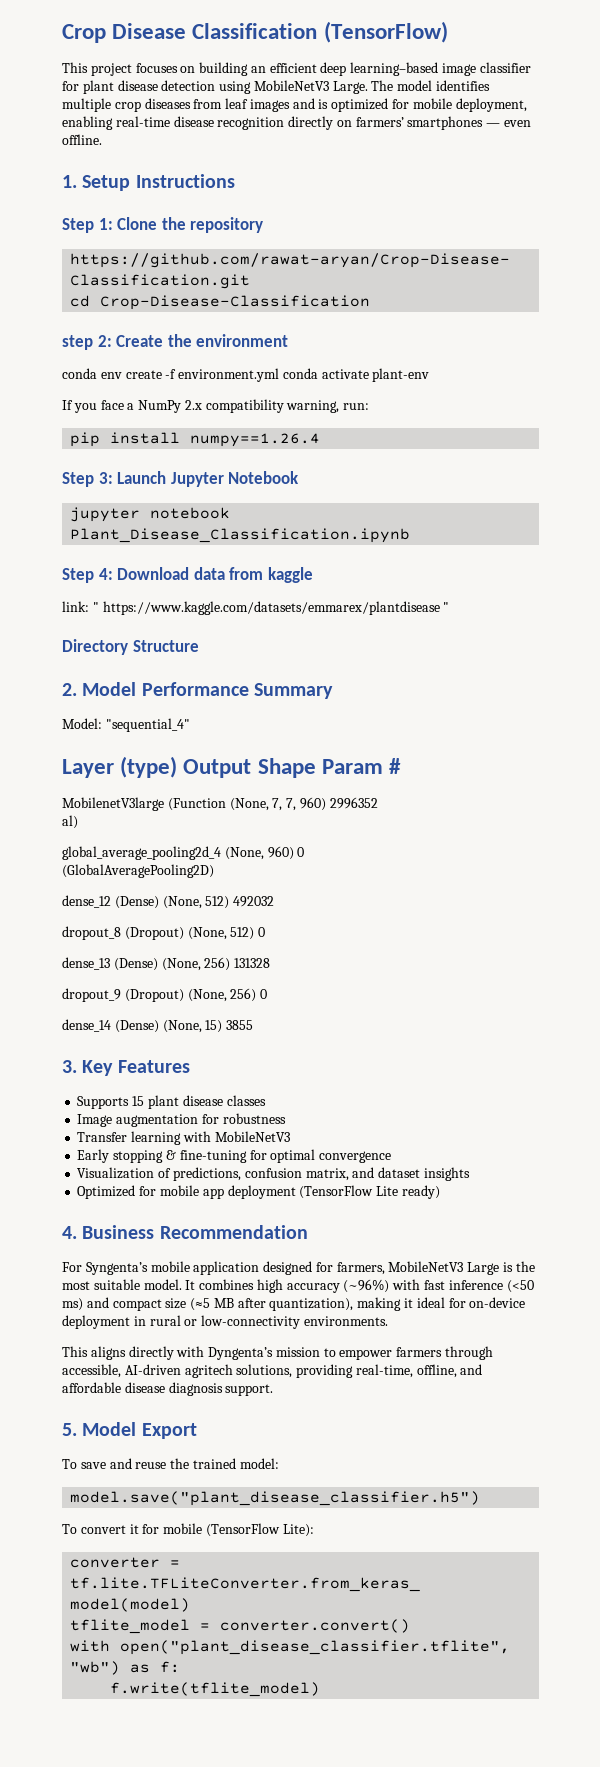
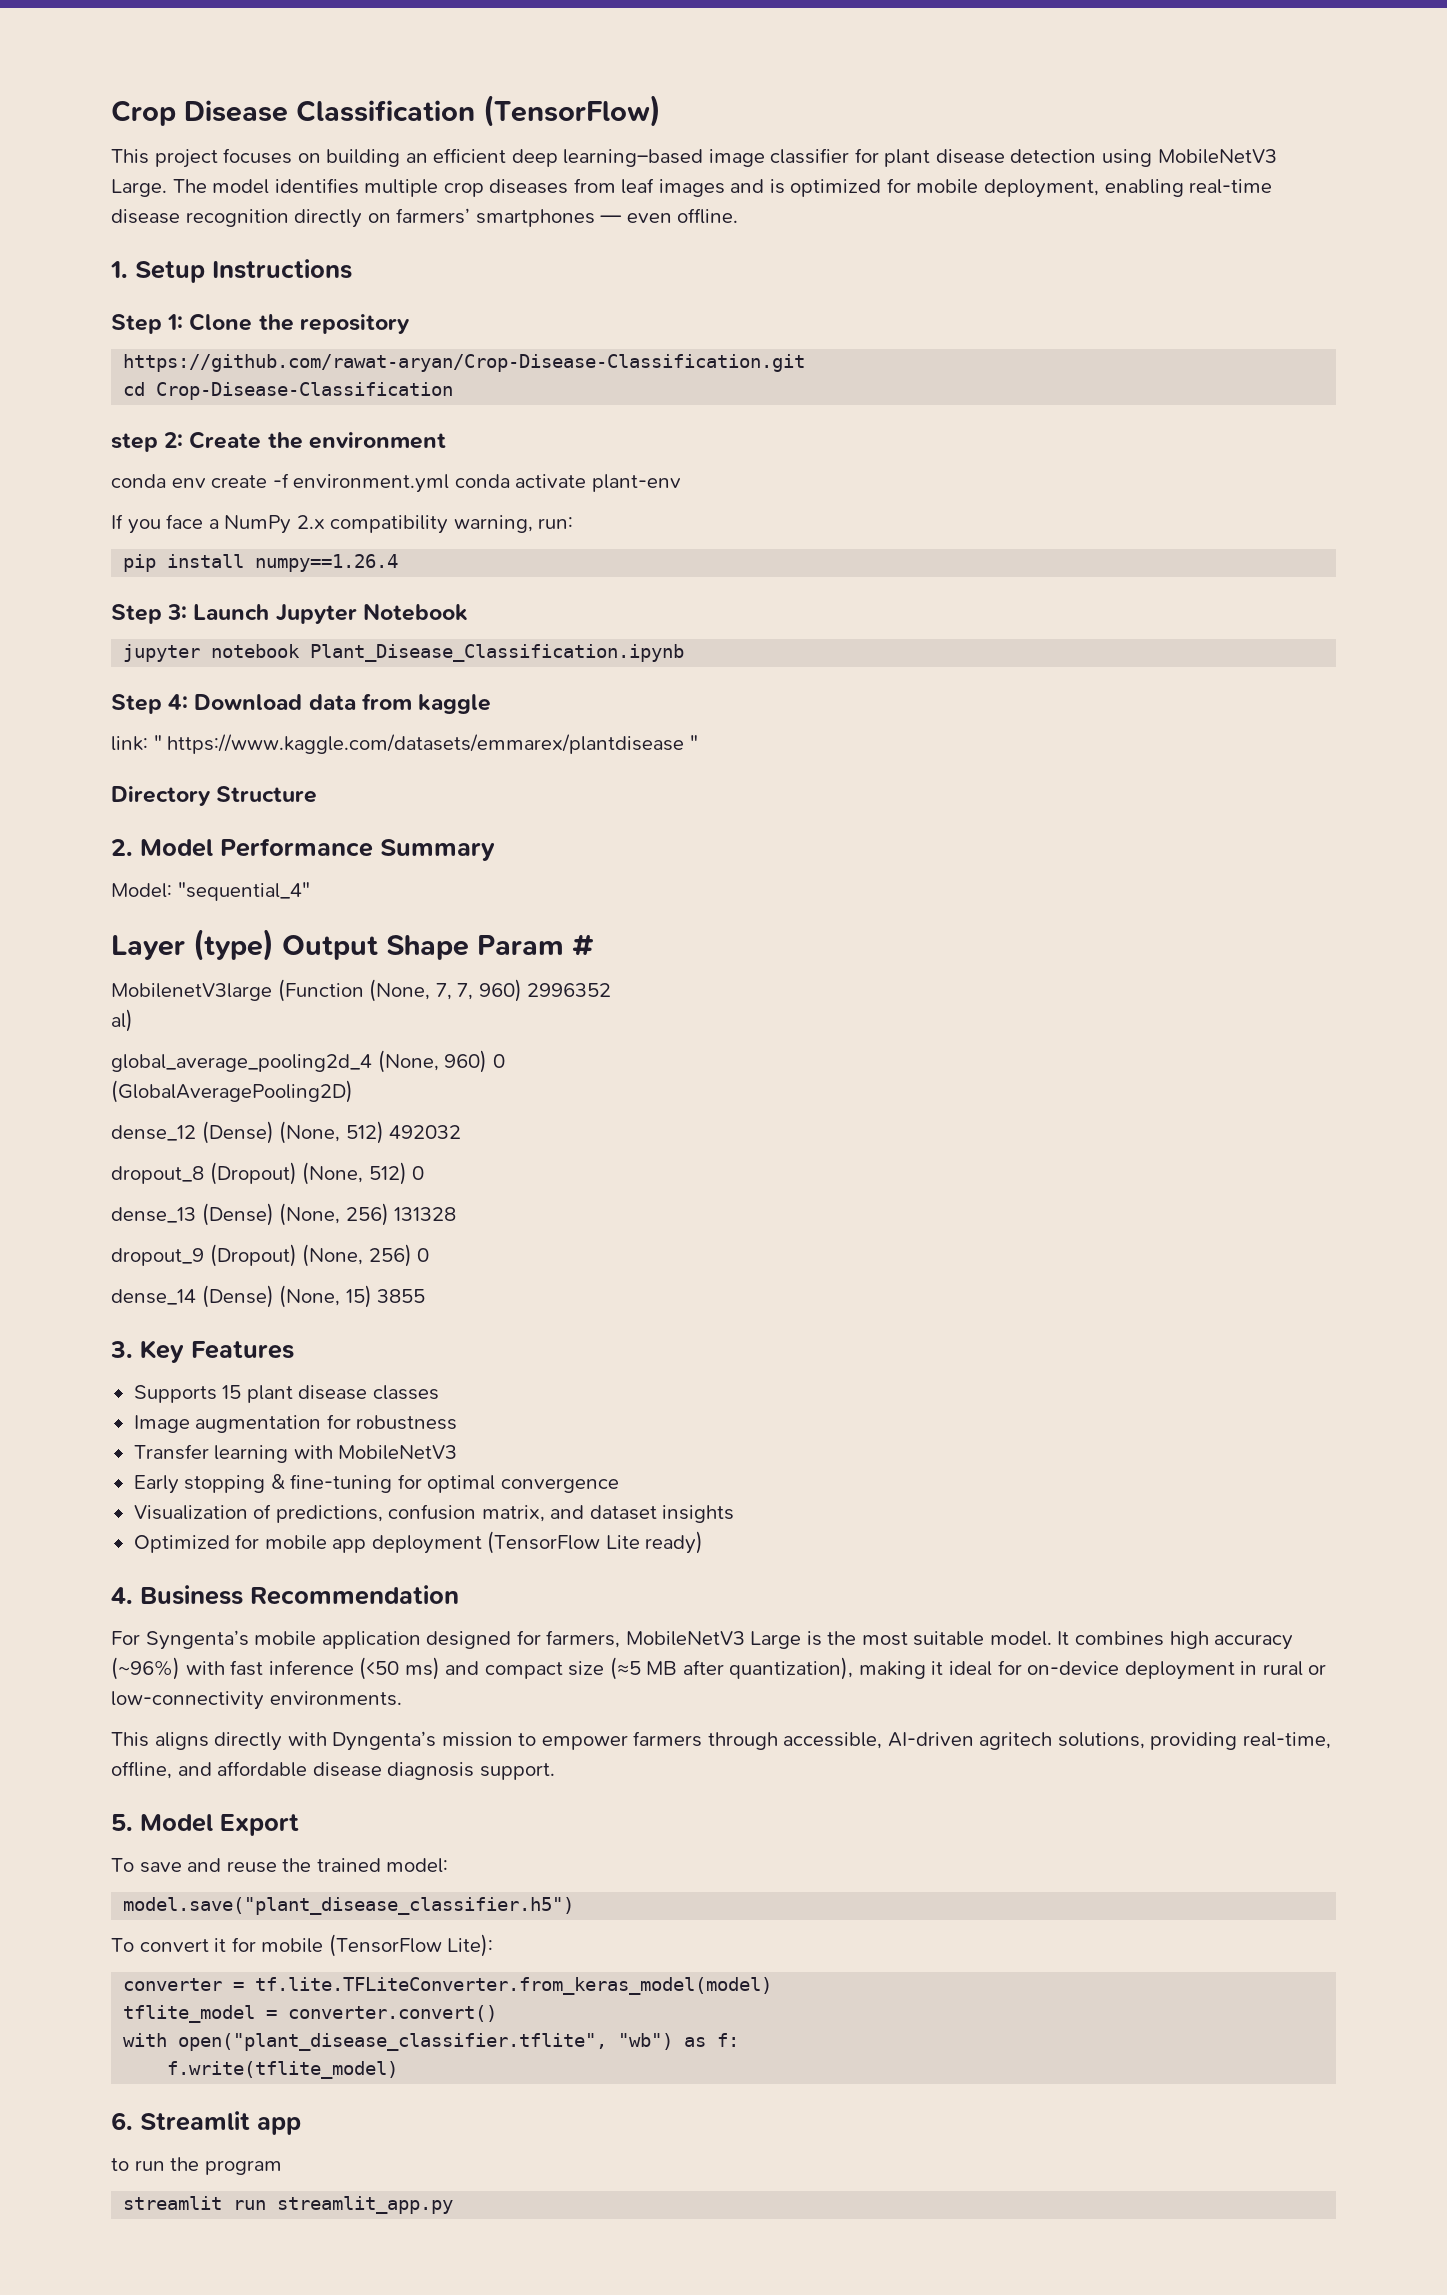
(321, 1689) none -> [111,2111,301,2135] [111,2157,282,2175] [123,2196,454,2214] // 6. Streamlit app // to run the program // streamlit run streamlit_app.py

